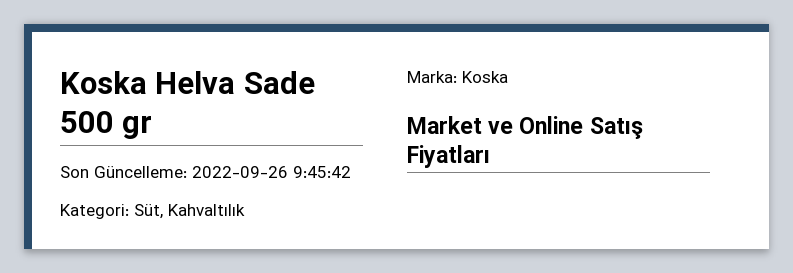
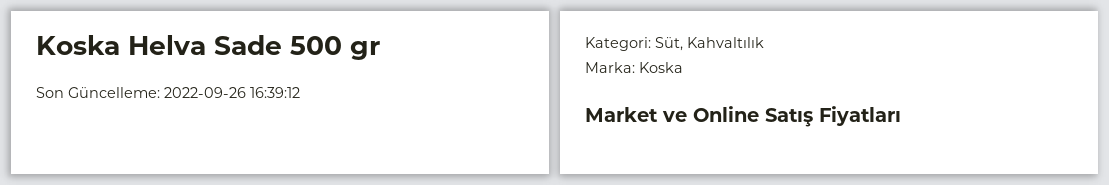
[293,166,351,178] 9:45:42 -> [250,87,300,98] 16:39:12

